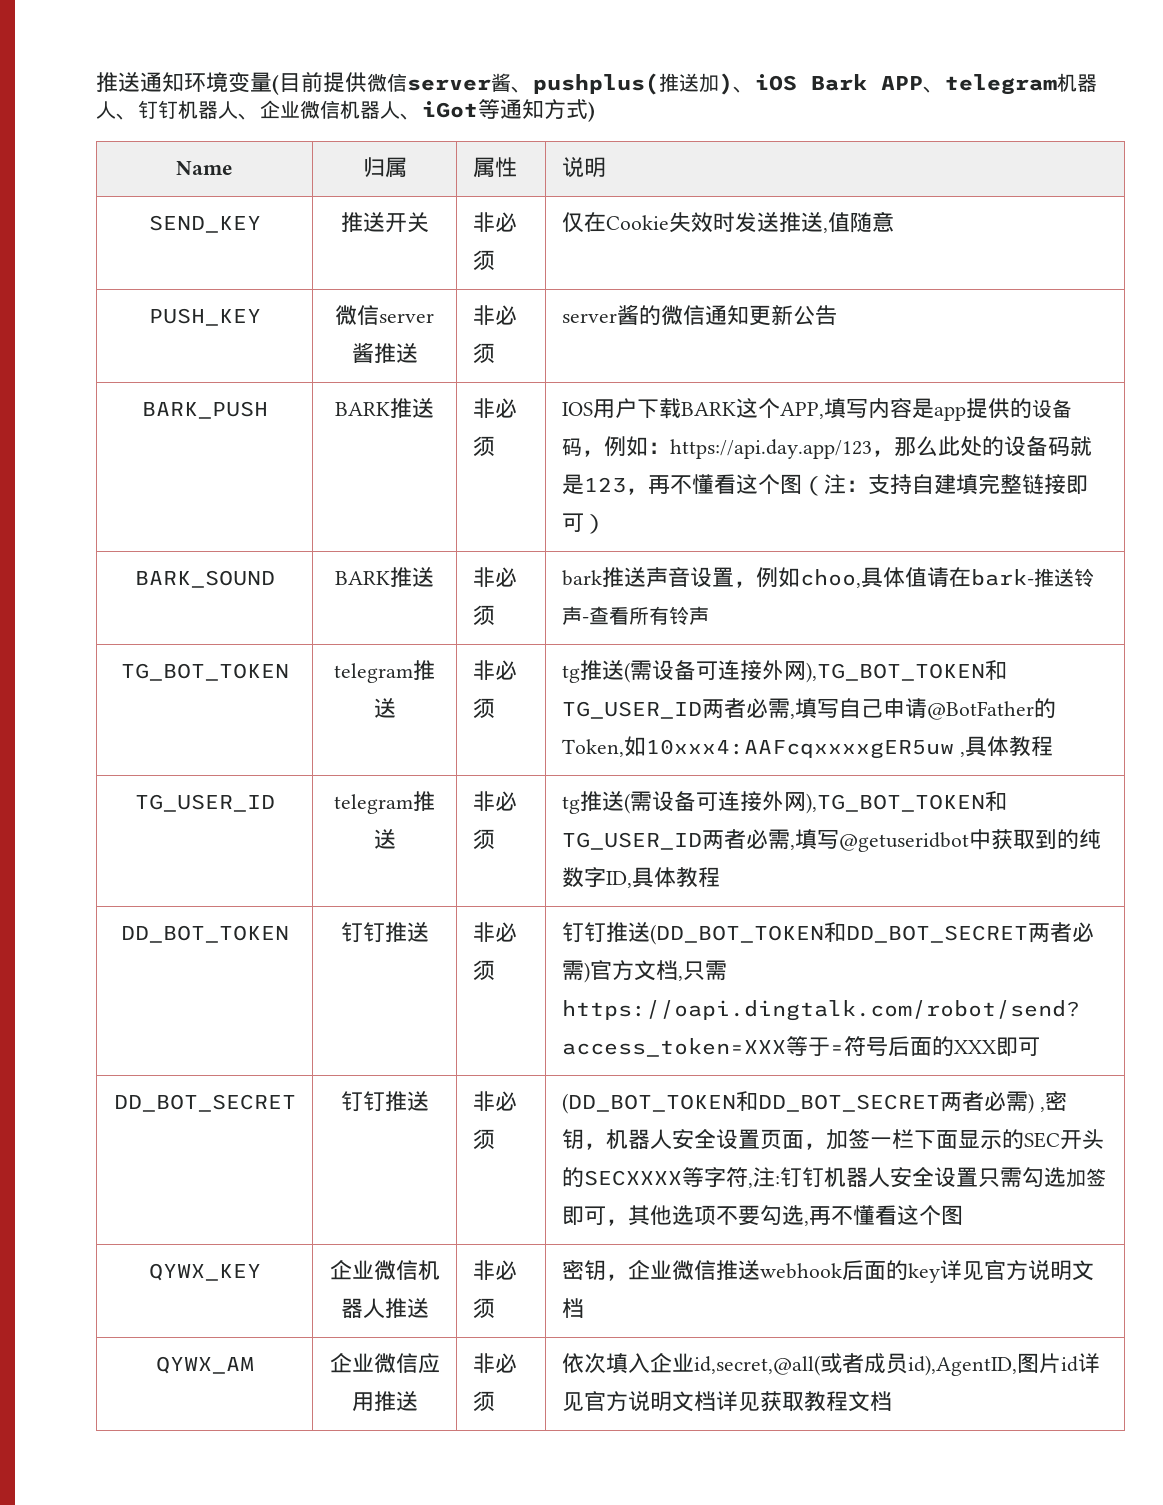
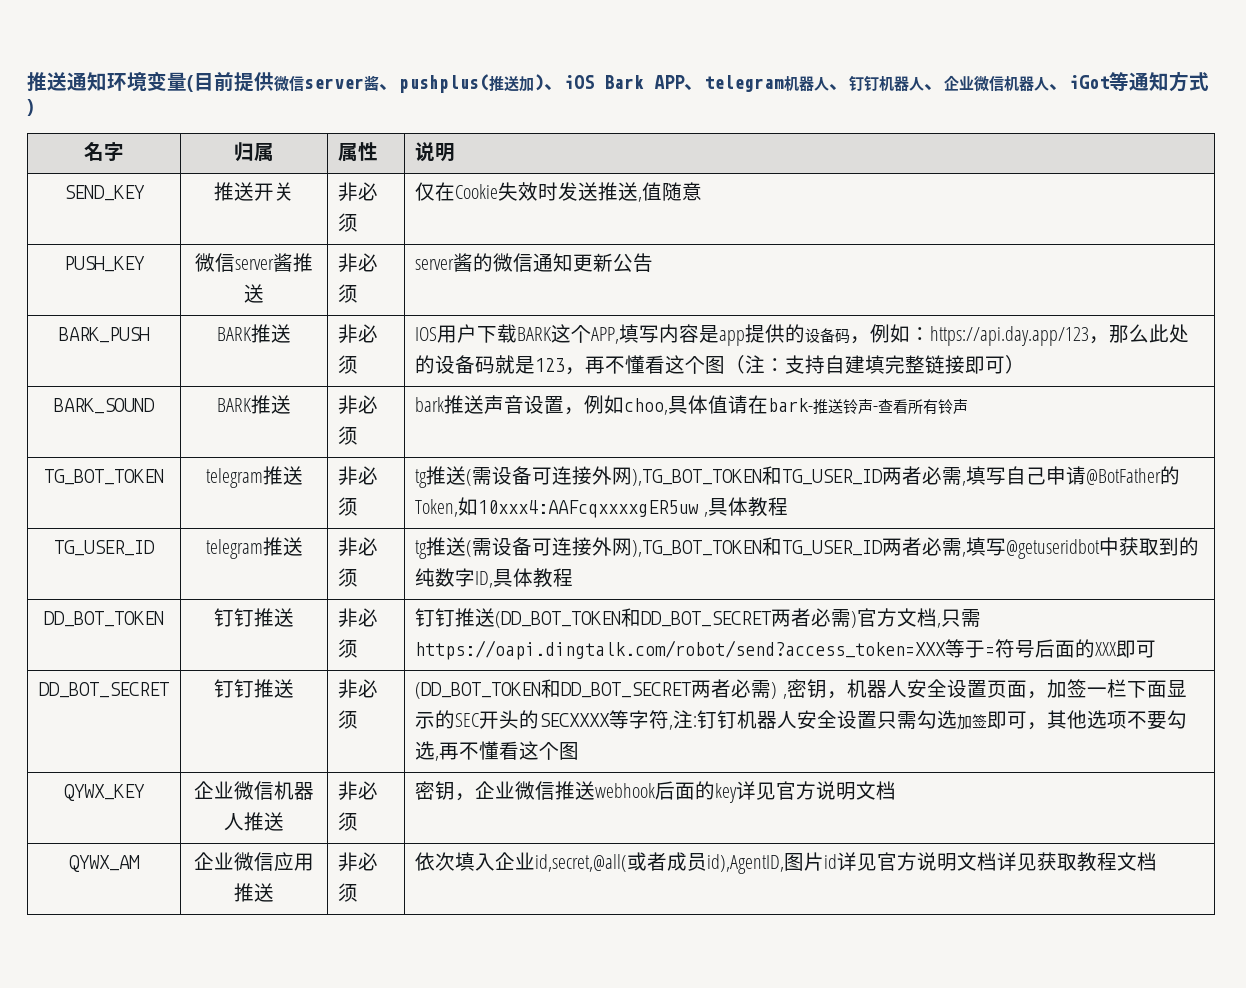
[176,161,233,175] Name -> [84,142,124,161] 名字

